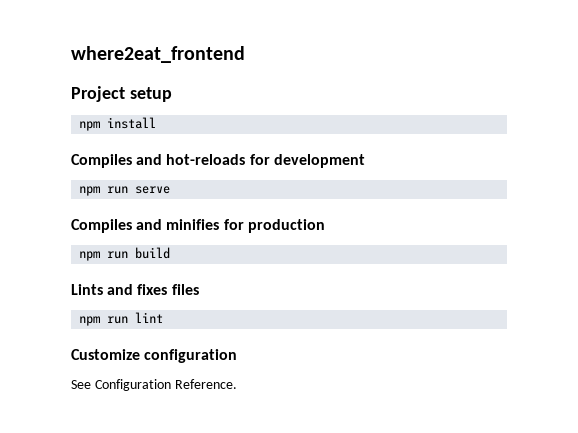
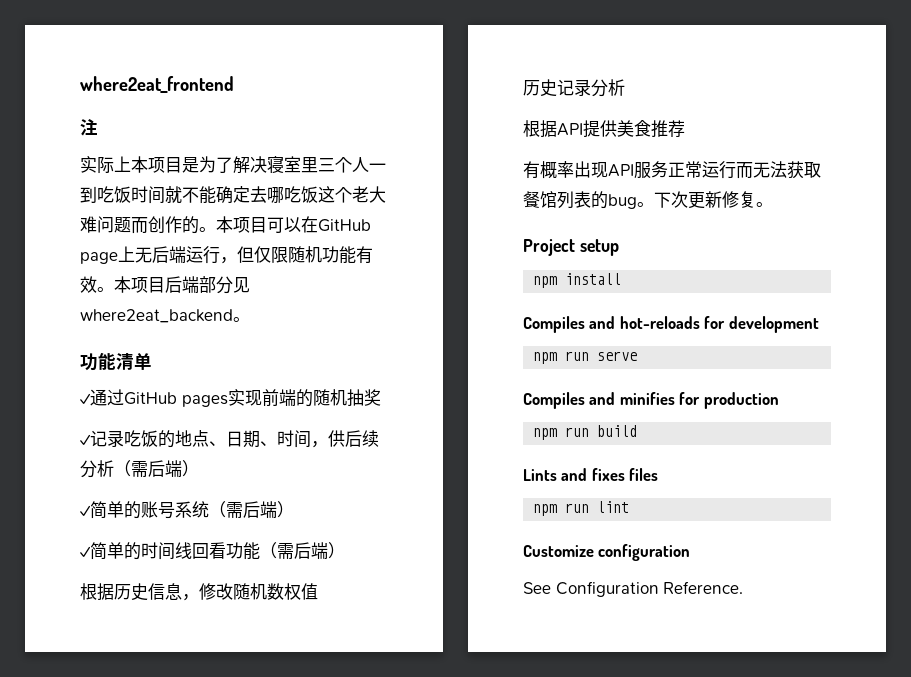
(245, 54) none -> [80,119,98,136] [80,156,386,174] [80,186,386,204] [80,216,371,234] [80,246,373,264] [80,276,250,294] [80,309,250,323] [80,352,152,371] [80,389,381,407] [80,430,379,448] [80,460,199,478] [80,501,294,519] [80,542,345,560] [80,583,318,601] [523,79,625,97] [523,120,685,138] [523,161,821,179] [523,191,773,209] // 注 // 实际上本项目是为了解决寝室里三个人一到吃饭时间就不能确定去哪吃饭这个老大难问题而创作的。本项目可以在GitHub page上无后端运行，但仅限随机功能有效。本项目后端部分见where2eat_backend。 // 功能清单 // ✓通过GitHub pages实现前端的随机抽奖 // ✓记录吃饭的地点、日期、时间，供后续分析（需后端） // ✓简单的账号系统（需后端） // ✓简单的时间线回看功能（需后端） // 根据历史信息，修改随机数权值 // 历史记录分析 // 根据API提供美食推荐 // 有概率出现API服务正常运行而无法获取餐馆列表的bug。下次更新修复。

